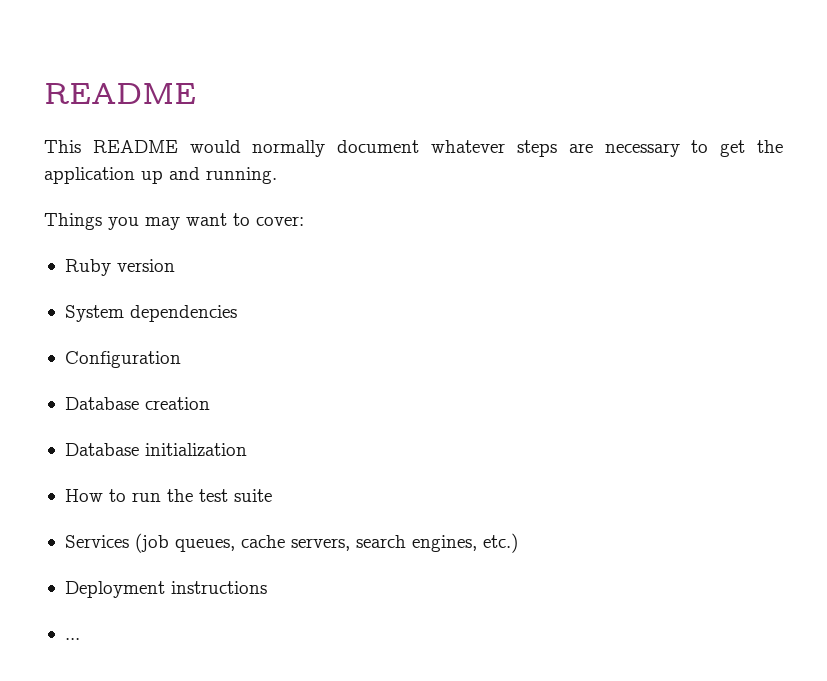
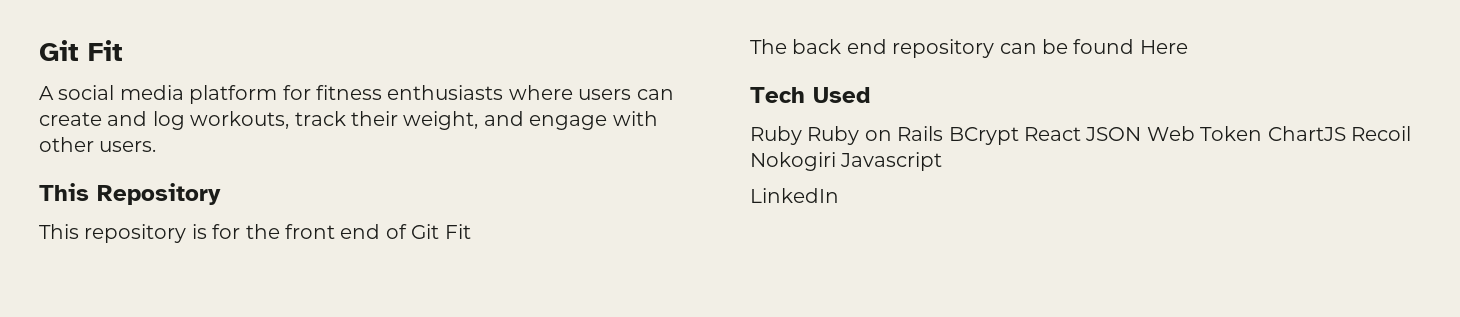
[44,83,196,104] [44,140,784,157] [44,167,277,184] [44,213,304,230] [64,259,175,276] [64,305,237,322] [64,351,181,368] [64,397,210,410] [64,443,247,456] [64,489,272,502] [64,533,518,553] [64,581,267,598] [64,638,80,640] README // This README would normally document whatever steps are necessary to get the application up and running. // Things you may want to cover: // Ruby version // System dependencies // Configuration // Database creation // Database initialization // How to run the test suite // Services (job queues, cache servers, search engines, etc.) // Deployment instructions // ... -> [39,40,123,61] [39,85,674,104] [39,111,658,130] [39,137,157,152] [39,183,221,205] [39,224,471,243] [750,39,1188,58] [750,87,870,103] [750,126,1411,145] [750,152,943,171] [750,188,839,203] Git Fit // A social media platform for fitness enthusiasts where users can create and log workouts, track their weight, and engage with other users. // This Repository // This repository is for the front end of Git Fit // The back end repository can be found Here // Tech Used // Ruby Ruby on Rails BCrypt React JSON Web Token ChartJS Recoil Nokogiri Javascript // LinkedIn

